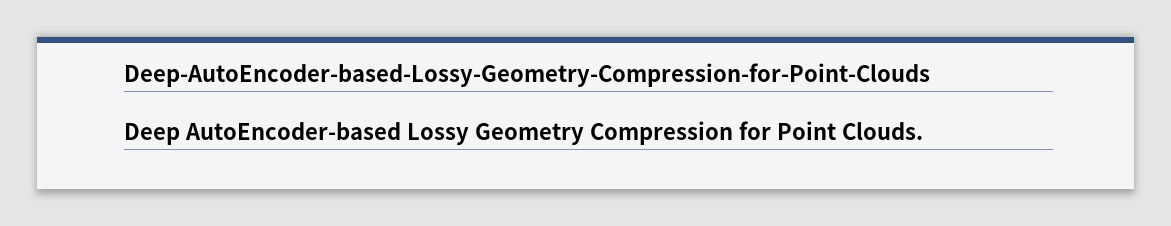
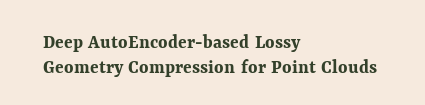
[124,63,930,87] Deep-AutoEncoder-based-Lossy-Geometry-Compression-for-Point-Clouds // -> (43, 44) none
[841,122,923,140] Clouds. -> [321,59,378,73] Clouds

